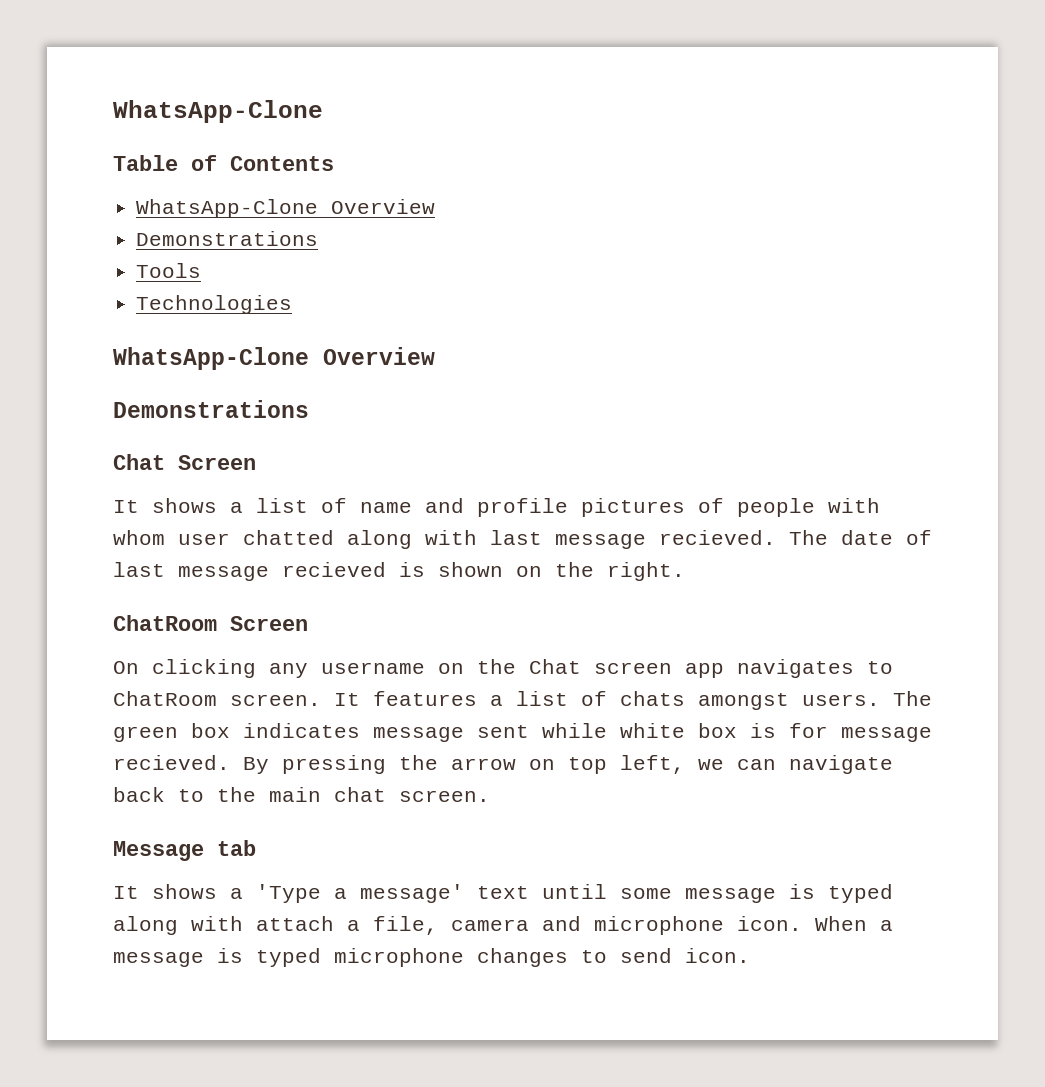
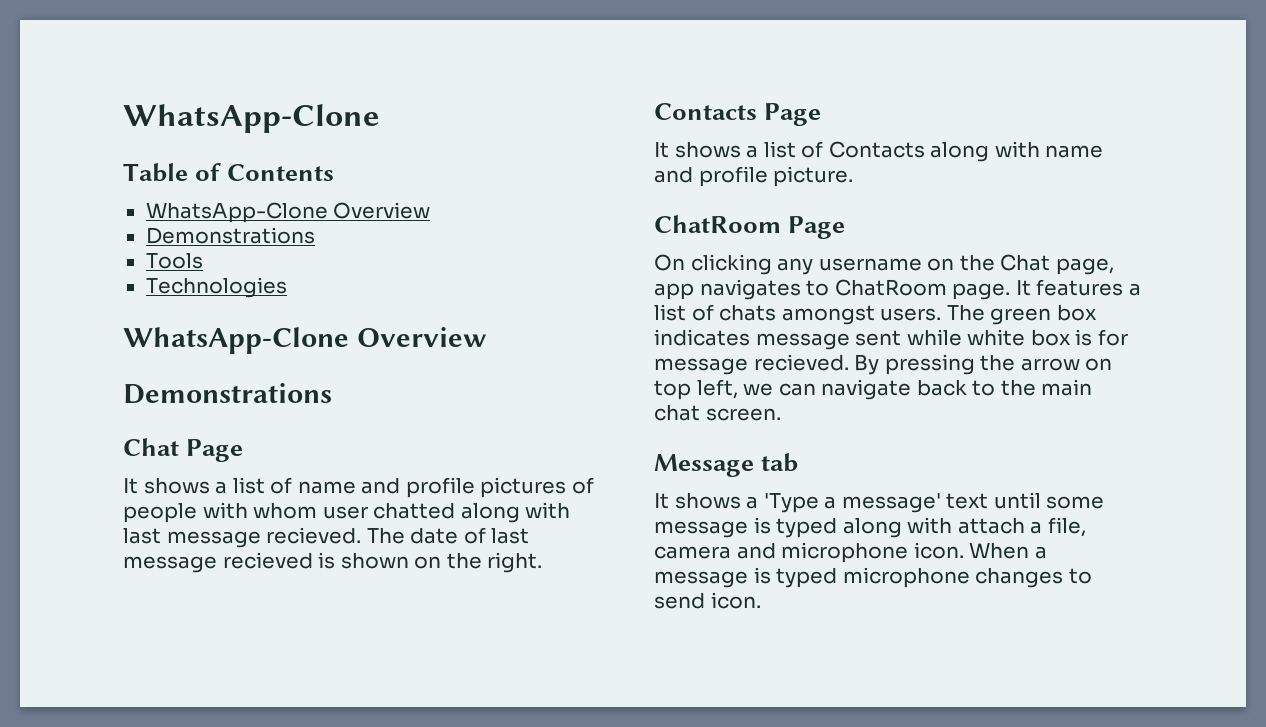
[178,455,256,470] Screen -> [186,439,244,462] Page
[113,615,308,631] // ChatRoom Screen -> [654,103,822,126] [654,141,1104,162] [654,166,854,187] [654,215,846,239] // Contacts Page // It shows a list of Contacts along with name and profile picture. // ChatRoom Page
[594,662,672,674] screen -> [1055,258,1114,275] page,
[230,694,321,706] screen. -> [952,283,1011,300] page.

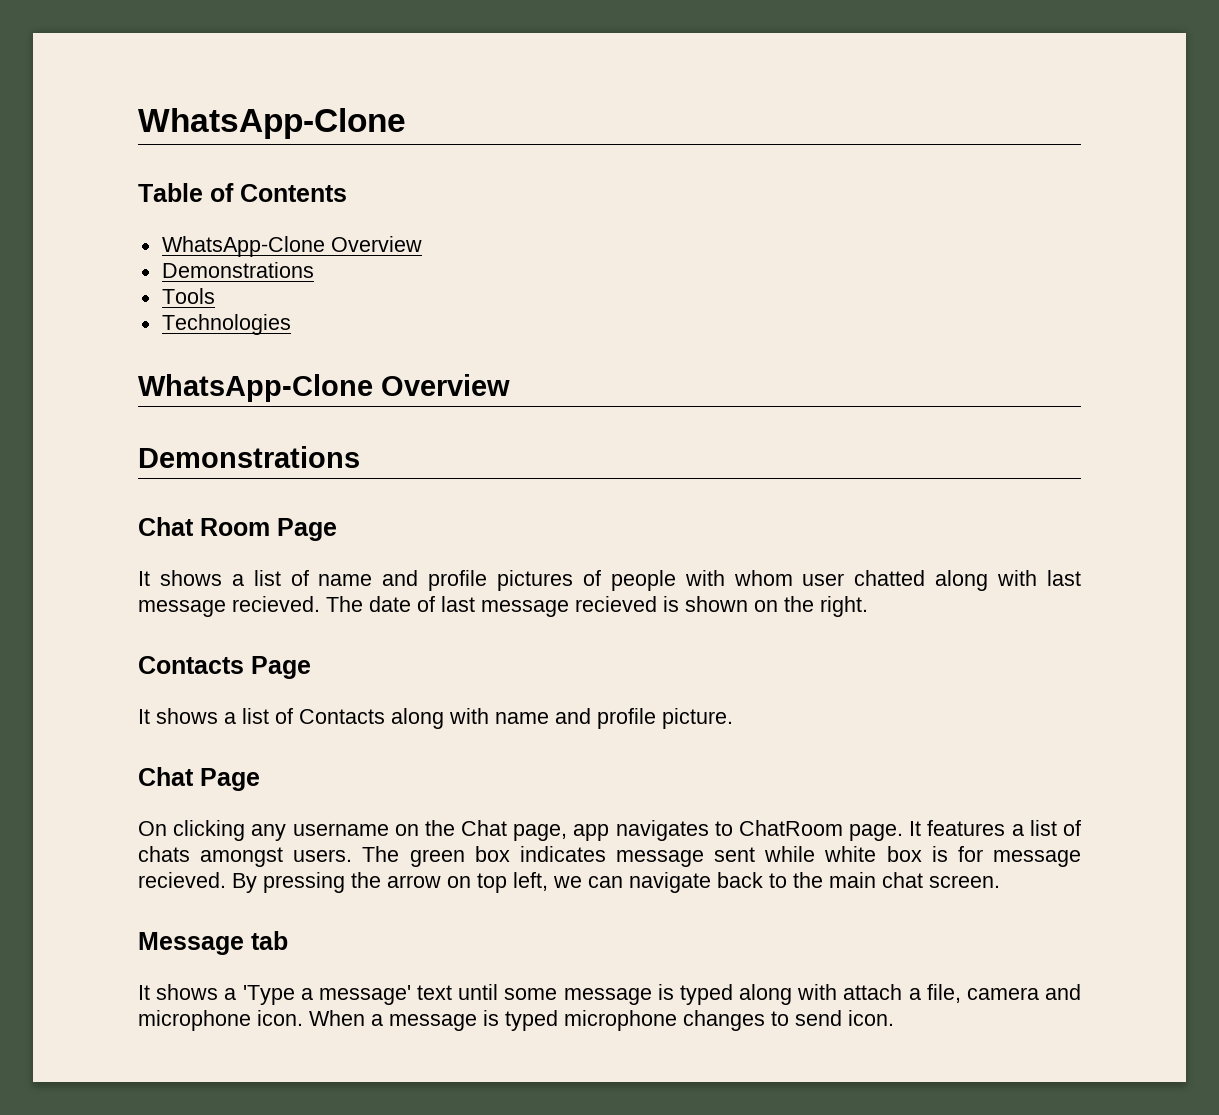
(179, 447) none -> [200,518,270,536] Room
[654,215,781,233] ChatRoom -> [138,767,194,786] Chat

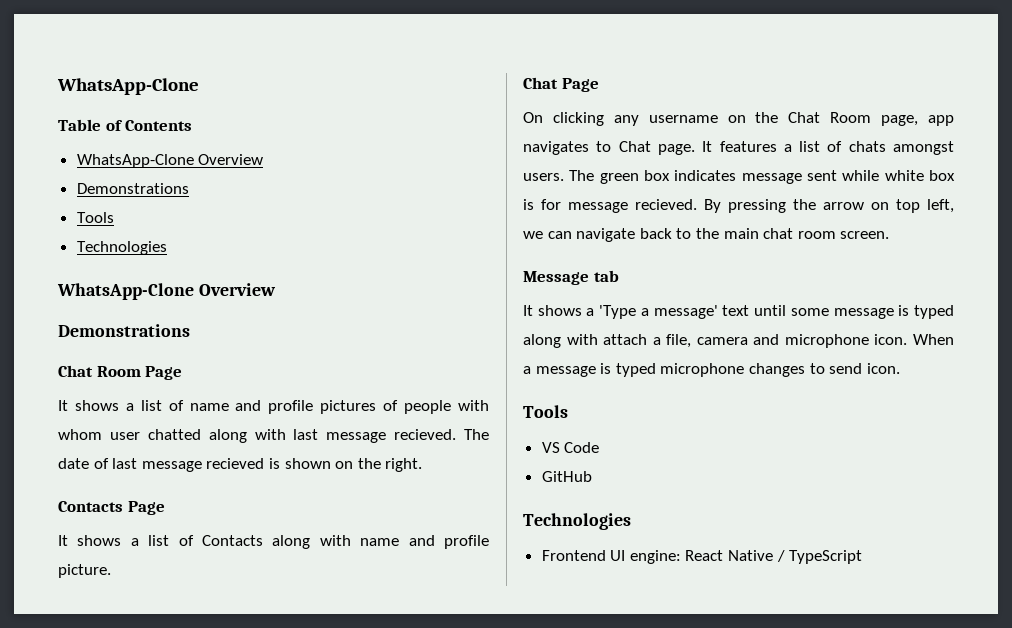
(508, 828) none -> [830,112,872,123] Room
[738,820,843,836] ChatRoom -> [618,141,651,152] Chat
(923, 880) none -> [797,231,836,239] room
(894, 1018) none -> [523,405,568,418] [541,442,600,453] [541,471,592,482] [523,513,631,530] [541,550,863,564] // Tools // VS Code // GitHub // Technologies // Frontend UI engine: React Native / TypeScript

